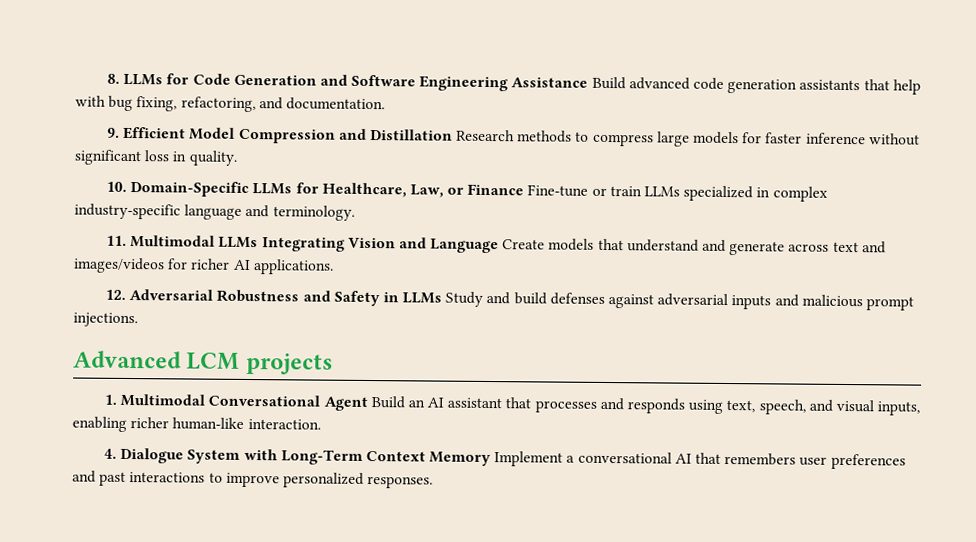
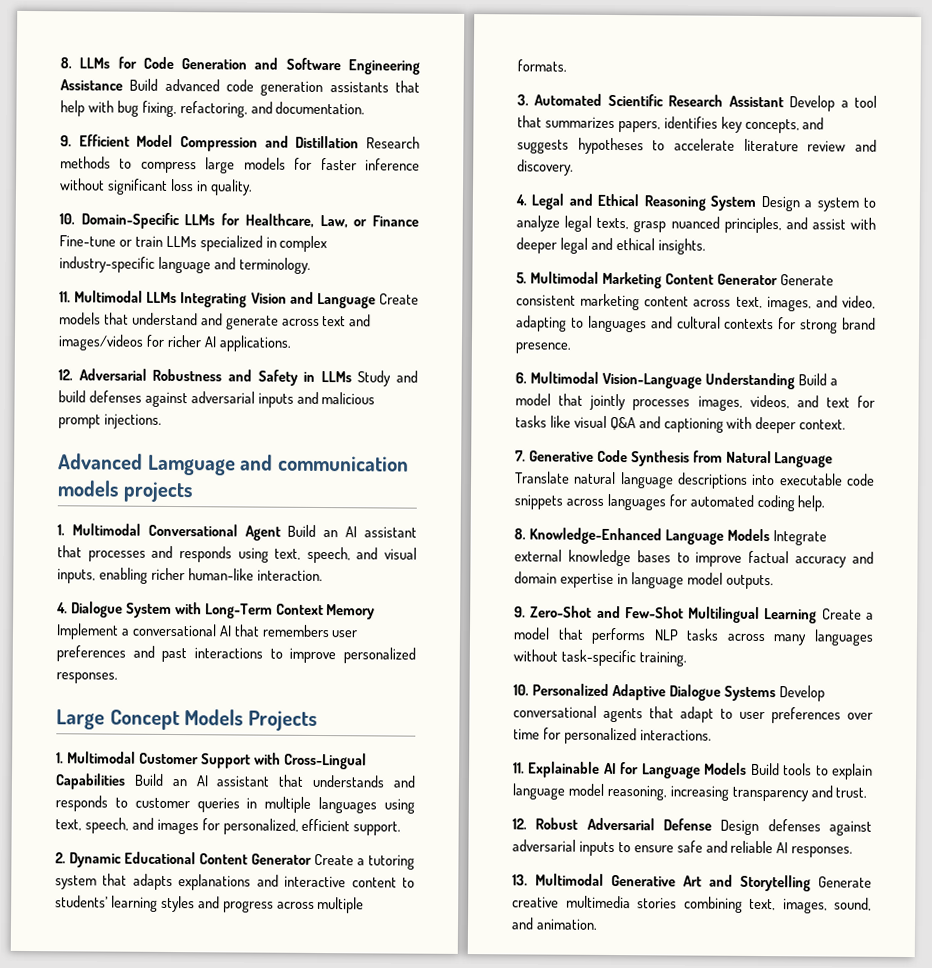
[186,352,241,370] LCM -> [147,454,409,476] [57,480,119,497] Lamguage and communication models
(434, 482) none -> [56,709,317,731] [56,751,367,770] [55,773,416,790] [55,795,415,814] [55,817,402,836] [55,851,415,870] [55,873,415,891] [55,895,365,914] [517,59,567,72] [517,93,878,112] [517,115,825,134] [517,137,877,155] [517,159,574,176] [515,193,876,212] [516,215,876,234] [516,237,706,255] [516,271,834,289] [516,293,876,312] [516,315,876,334] [515,342,571,354] [515,371,838,390] [515,393,875,411] [515,415,847,434] [515,449,834,468] [515,471,875,489] [514,493,826,512] [514,527,827,546] [514,549,875,568] [514,571,774,590] [514,605,874,624] [513,627,874,646] [513,649,687,667] [513,683,825,702] [513,705,873,724] [513,727,712,745] [513,761,873,780] [512,783,868,802] [512,817,872,836] [512,839,854,858] [512,873,872,892] [512,895,872,914] [511,917,598,930] // Large Concept Models Projects // 1. Multimodal Customer Support with Cross-Lingual Capabilities Build an AI assistant that understands and responds to customer queries in multiple languages using text, speech, and images for personalized, efficient support. // 2. Dynamic Educational Content Generator Create a tutoring system that adapts explanations and interactive content to students’ learning styles and progress across multiple formats. // 3. Automated Scientific Research Assistant Develop a tool that summarizes papers, identifies key concepts, and suggests hypotheses to accelerate literature review and discovery. // 4. Legal and Ethical Reasoning System Design a system to analyze legal texts, grasp nuanced principles, and assist with deeper legal and ethical insights. // 5. Multimodal Marketing Content Generator Generate consistent marketing content across text, images, and video, adapting to languages and cultural contexts for strong brand presence. // 6. Multimodal Vision-Language Understanding Build a model that jointly processes images, videos, and text for tasks like visual Q&A and captioning with deeper context. // 7. Generative Code Synthesis from Natural Language Translate natural language descriptions into executable code snippets across languages for automated coding help. // 8. Knowledge-Enhanced Language Models Integrate external knowledge bases to improve factual accuracy and domain expertise in language model outputs. // 9. Zero-Shot and Few-Shot Multilingual Learning Create a model that performs NLP tasks across many languages without task-specific training. // 10. Personalized Adaptive Dialogue Systems Develop conversational agents that adapt to user preferences over time for personalized interactions. // 11. Explainable AI for Language Models Build tools to explain language model reasoning, increasing transparency and trust. // 12. Robust Adversarial Defense Design defenses against adversarial inputs to ensure safe and reliable AI responses. // 13. Multimodal Generative Art and Storytelling Generate creative multimedia stories combining text, images, sound, and animation.

